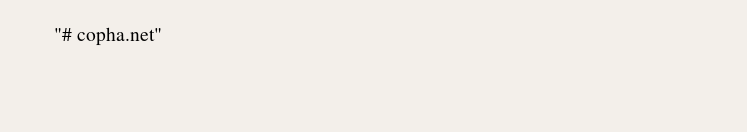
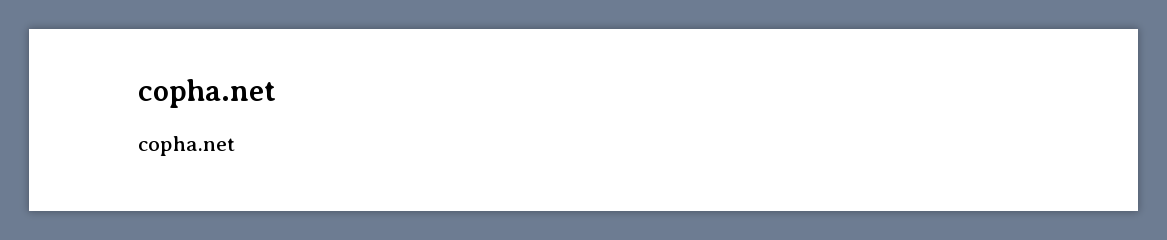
[54,27,163,46] "# copha.net" -> [138,79,276,108] [138,136,235,156] copha.net // copha.net

